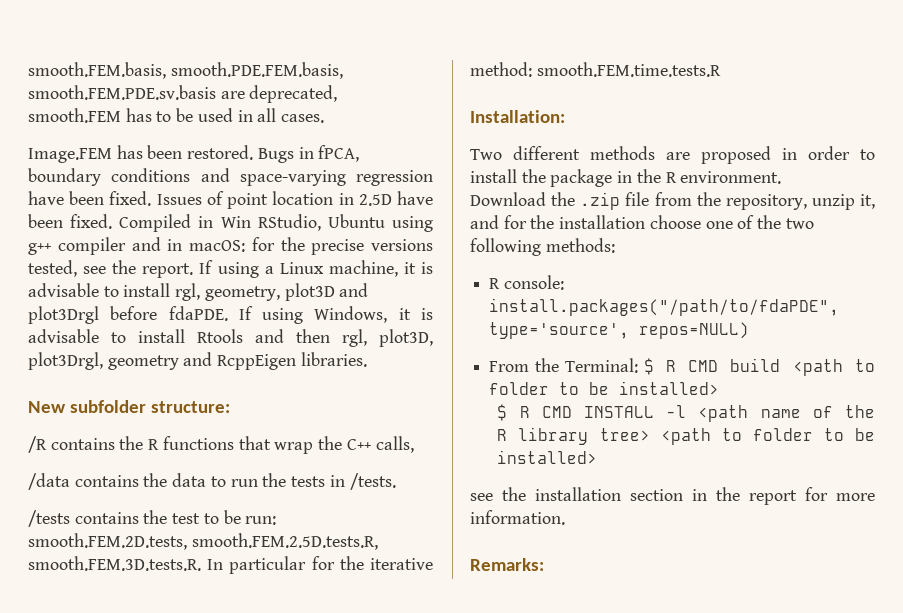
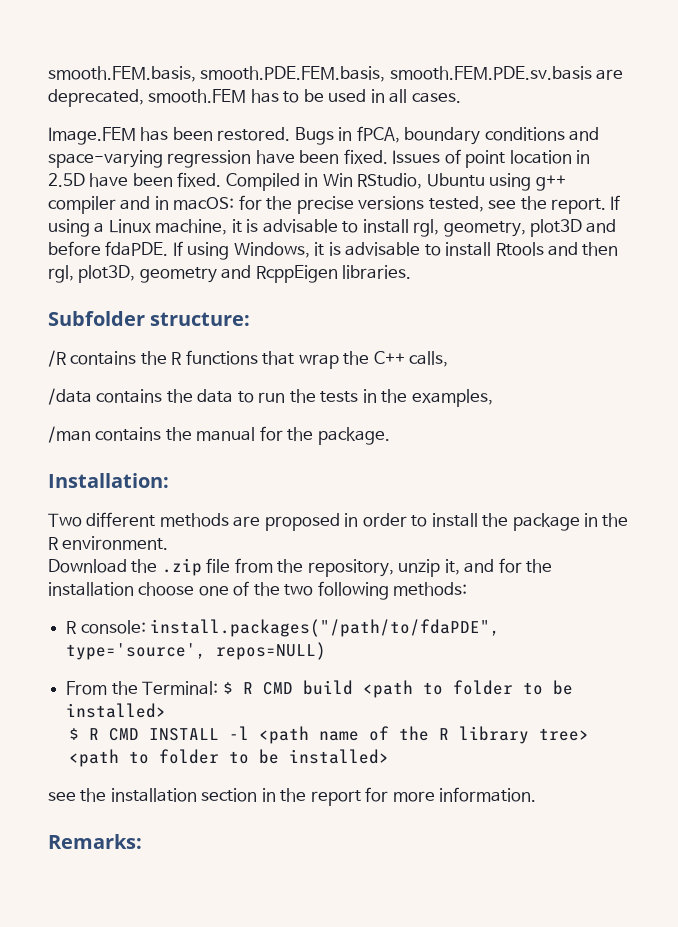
[28,306,99,324] plot3Drgl -> (617, 226) none
[28,352,103,370] plot3Drgl, -> (136, 274) none
[28,400,146,413] New subfolder -> [48,311,145,326] Subfolder
[349,473,396,490] [28,510,277,527] [28,533,378,550] [28,556,433,574] [470,62,721,77] /tests. // /tests contains the test to be run: smooth.FEM.2D.tests, smooth.FEM.2.5D.tests.R, smooth.FEM.3D.tests.R. In particular for the iterative method: smooth.FEM.time.tests.R -> [381,389,493,407] [48,426,390,445] the examples, // /man contains the manual for the package.

